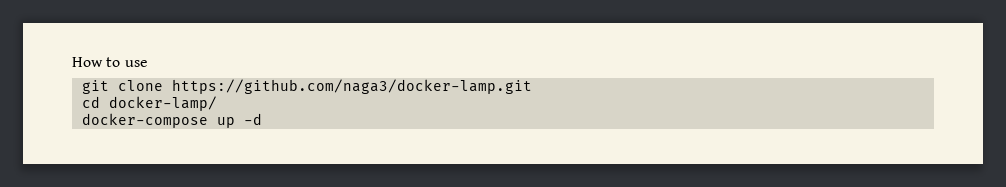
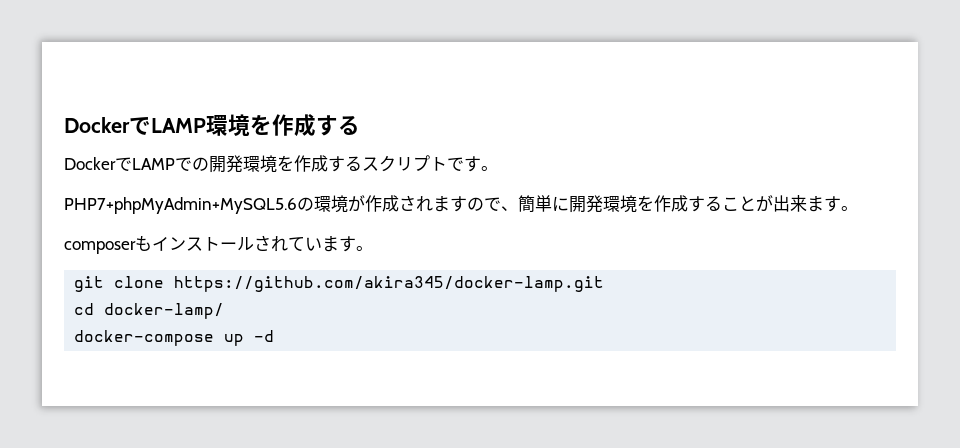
[72,57,148,67] How to use -> [64,114,360,137] [64,155,498,173] [64,195,858,214] [64,235,373,254] DockerでLAMP環境を作成する // DockerでLAMPでの開発環境を作成するスクリプトです。 // PHP7+phpMyAdmin+MySQL5.6の環境が作成されますので、簡単に開発環境を作成することが出来ます。 // composerもインストールされています。
[171,79,532,94] https://github.com/naga3/docker-lamp.git -> [174,276,605,292] https://github.com/akira345/docker-lamp.git

